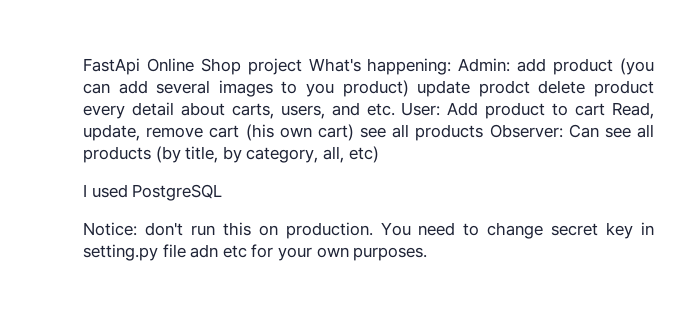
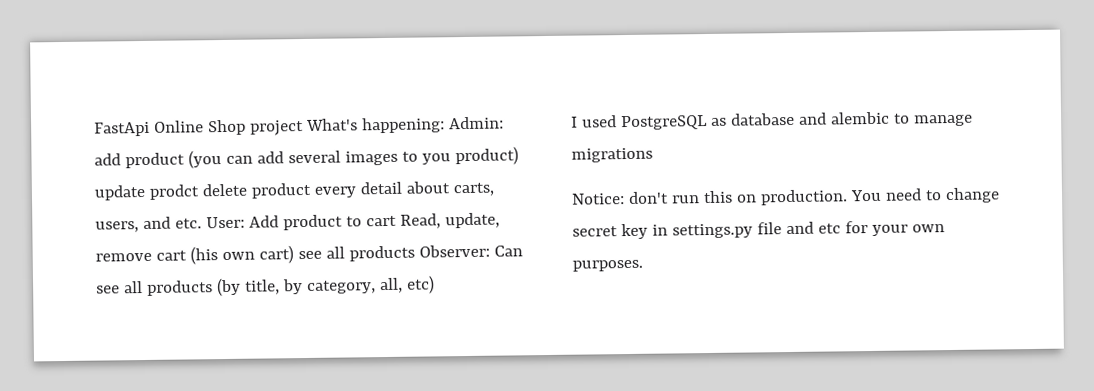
(223, 192) none -> [710,111,973,127] [571,147,653,163] as database and alembic to manage migrations
[83,244,219,261] setting.py file adn -> [671,221,814,239] settings.py file and

